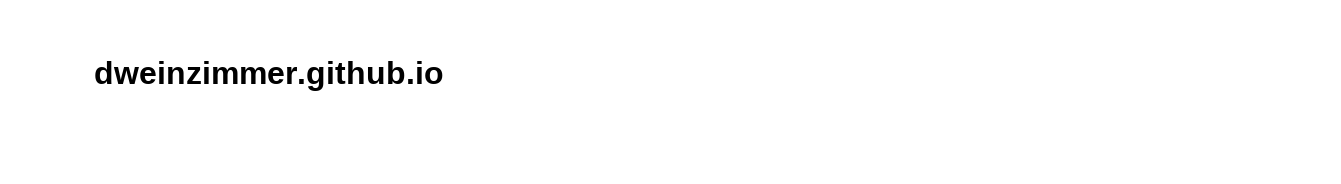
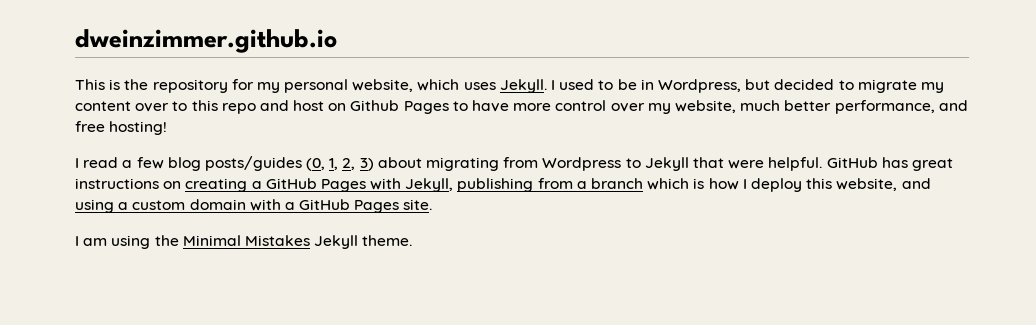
(444, 76) none -> [75,79,944,93] [75,100,968,114] [75,121,168,135] [75,156,953,171] [75,178,931,192] [75,199,433,213] [75,235,413,249] // This is the repository for my personal website, which uses Jekyll. I used to be in Wordpress, but decided to migrate my content over to this repo and host on Github Pages to have more control over my website, much better performance, and free hosting! // I read a few blog posts/guides (0, 1, 2, 3) about migrating from Wordpress to Jekyll that were helpful. GitHub has great instructions on creating a GitHub Pages with Jekyll, publishing from a branch which is how I deploy this website, and using a custom domain with a GitHub Pages site. // I am using the Minimal Mistakes Jekyll theme.

